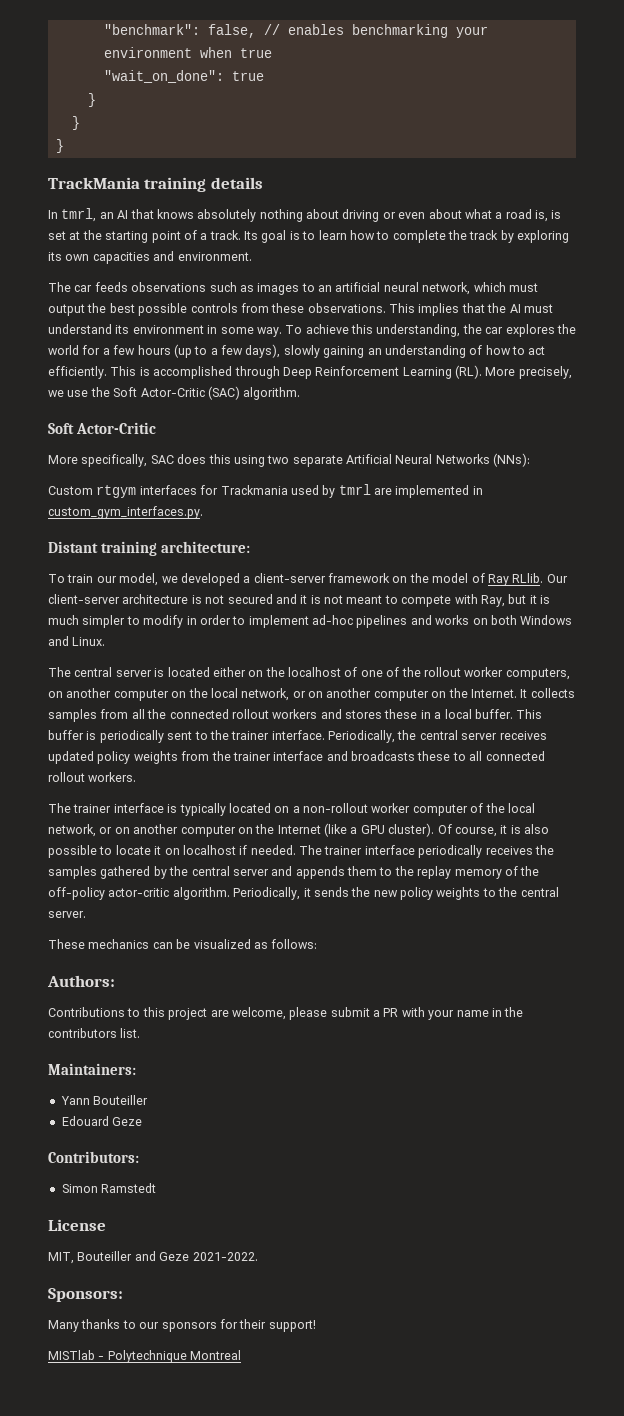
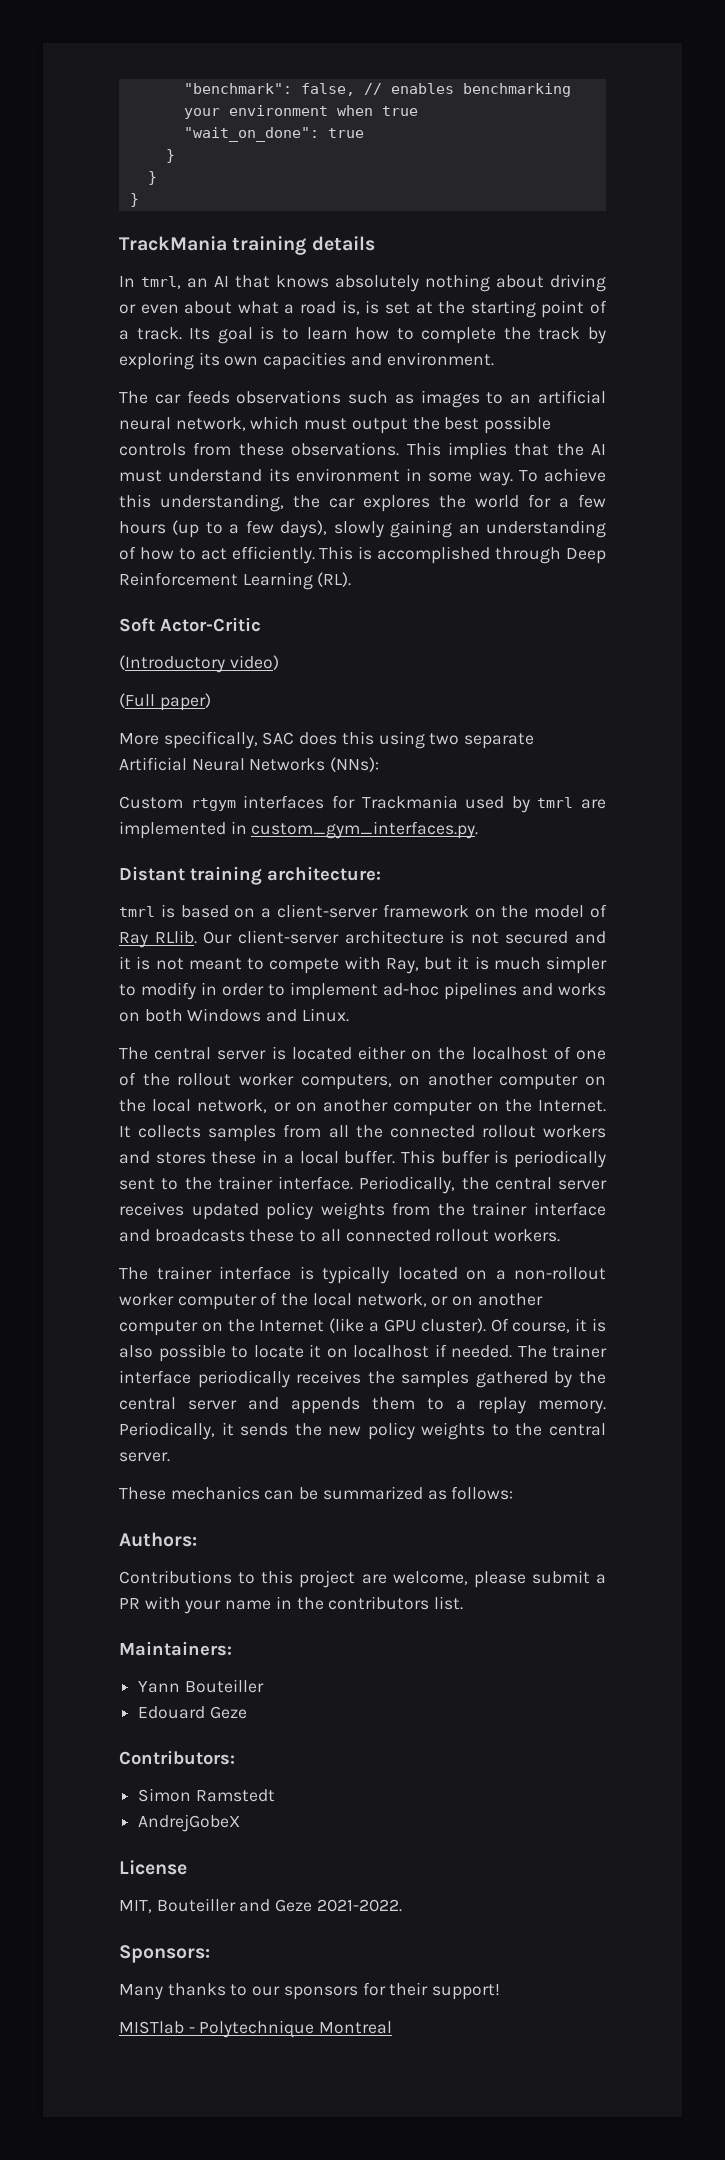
[485,366,572,379] [48,386,301,400] [48,422,156,434] More precisely, we use the Soft Actor-Critic (SAC) algorithm. // Soft Actor-Critic -> [119,617,261,632] [119,655,279,673] [119,693,211,711] // Soft Actor-Critic // (Introductory video) // (Full paper)
[48,573,240,586] To train our model, we developed -> [119,904,256,918] tmrl is based on
[394,866,540,879] [48,887,230,900] the replay memory of the off-policy actor-critic algorithm. -> [456,1397,606,1414] a replay memory.
[193,939,251,949] visualized -> [322,1486,423,1500] summarized
(157, 1188) none -> [138,1814,241,1832] // AndrejGobeX

